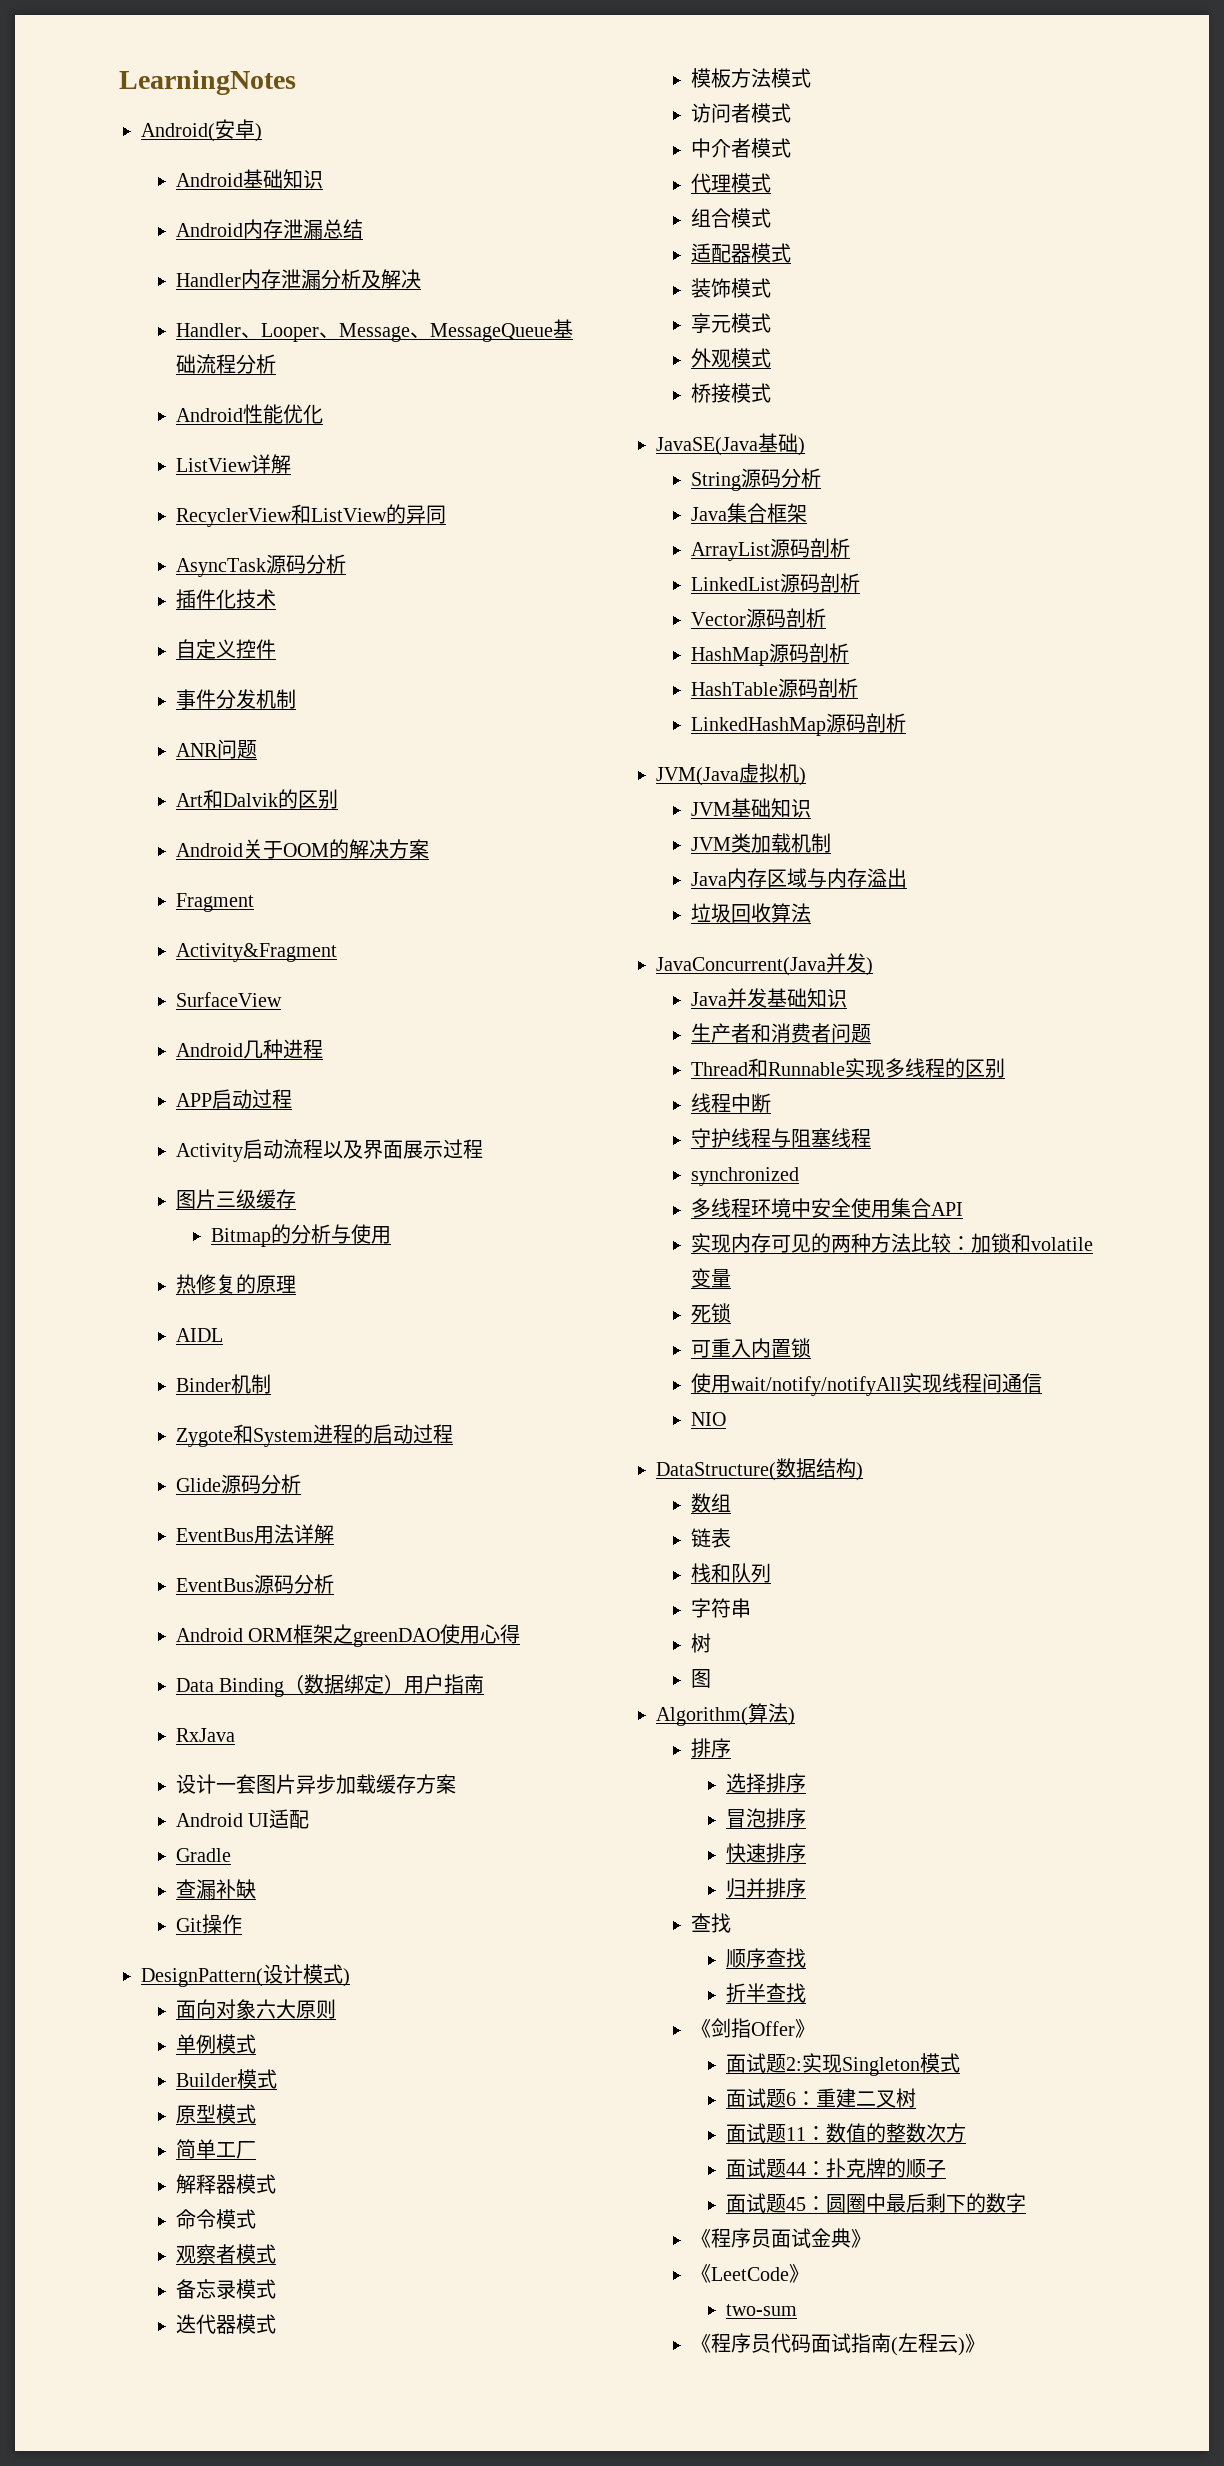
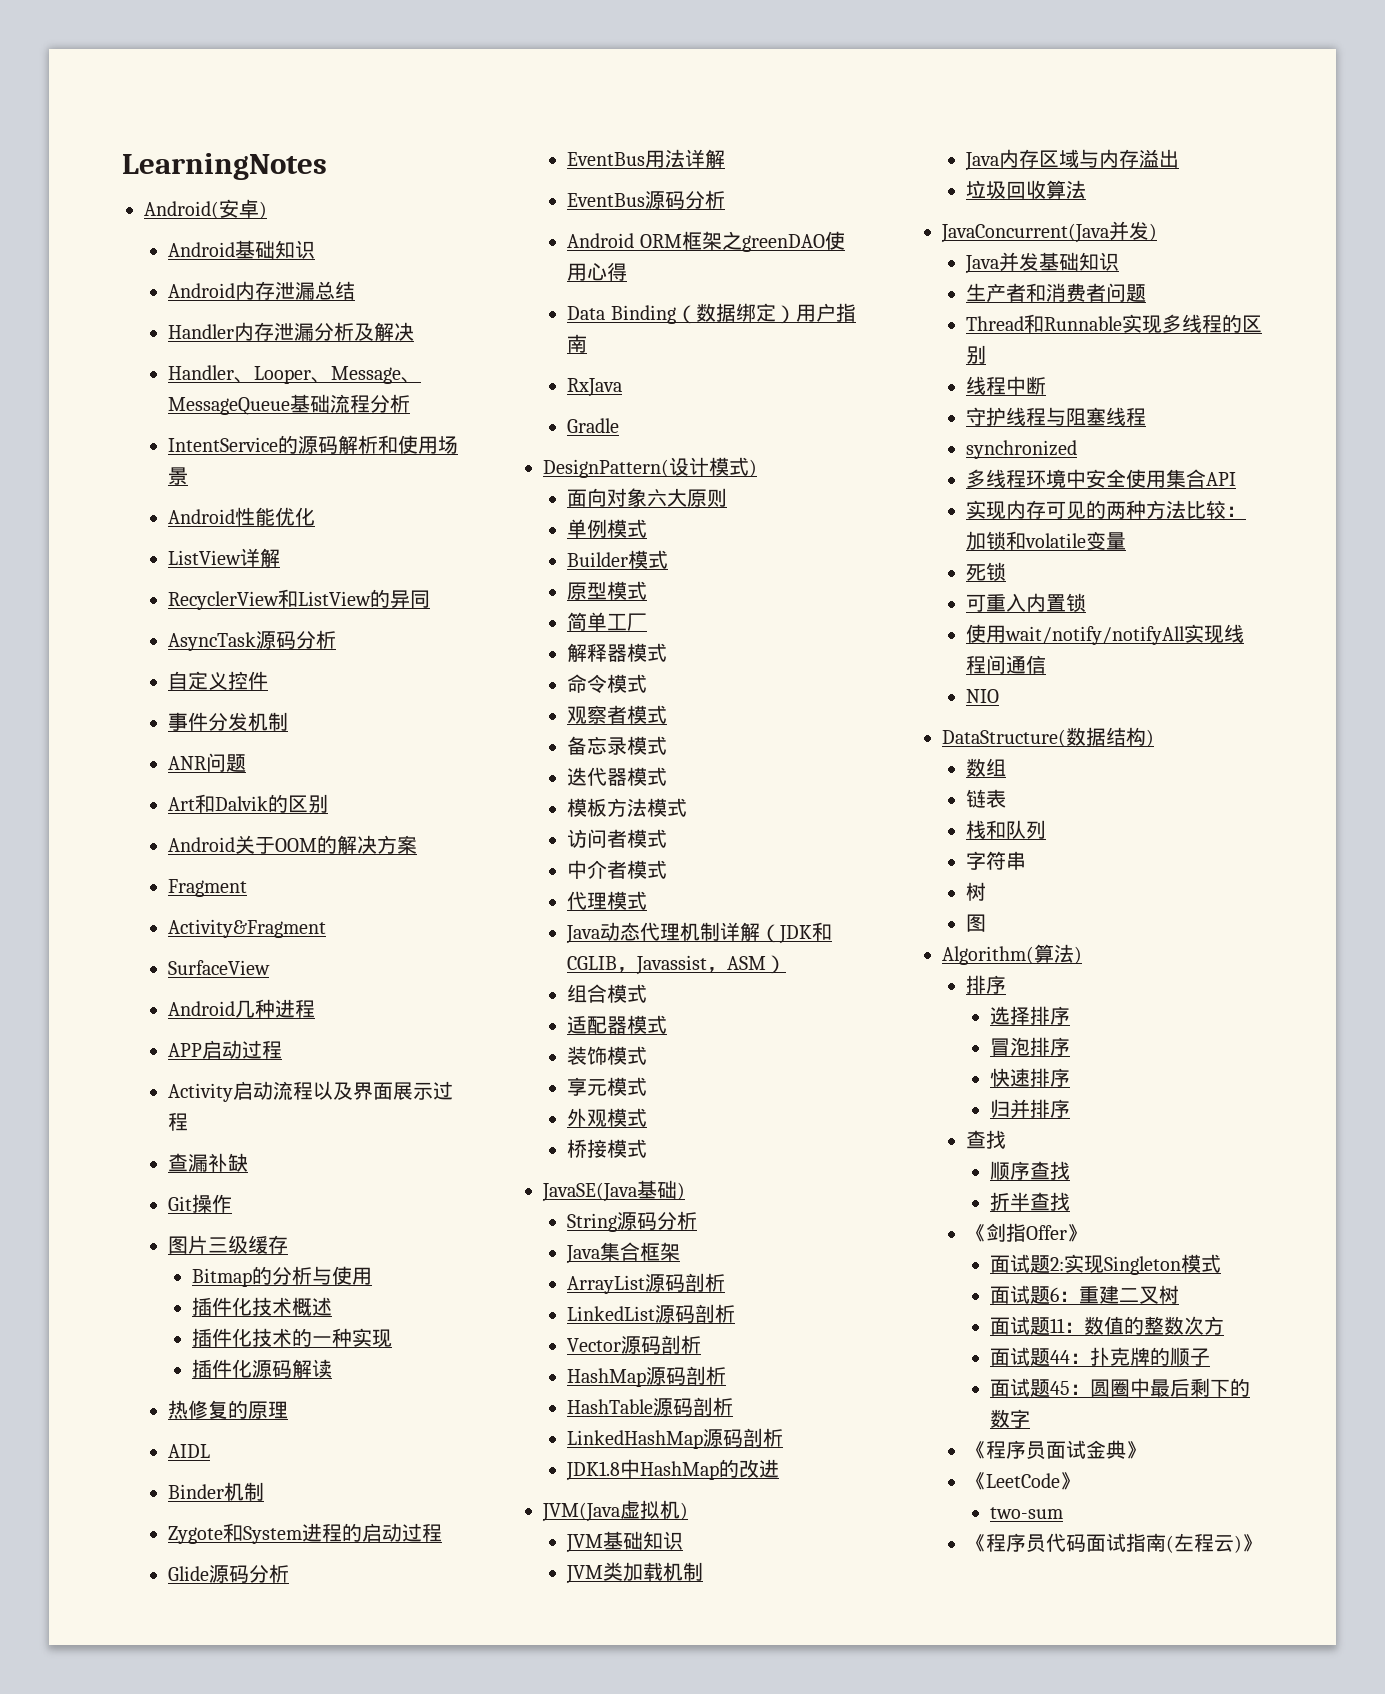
(277, 364) none -> [168,435,459,454] [168,467,189,485] // IntentService的源码解析和使用场景
[176,589,277,609] // 插件化技术 -> (337, 639) none
(484, 1149) none -> [168,1153,249,1172] [168,1194,233,1213] // 查漏补缺 // Git操作
(392, 1235) none -> [192,1297,333,1316] [192,1328,393,1348] [192,1359,333,1378] // 插件化技术概述 // 插件化技术的一种实现 // 插件化源码解读
[176,1774,457,1794] [176,1809,310,1829] [176,1848,232,1862] [176,1879,257,1899] [176,1914,243,1934] 设计一套图片异步加载缓存方案 // Android UI适配 // Gradle // 查漏补缺 // Git操作 -> [567,418,620,433] Gradle
(772, 183) none -> [566,922,833,944] [567,955,787,975] // Java动态代理机制详解（JDK和CGLIB，Javassist，ASM）
(907, 723) none -> [566,1459,780,1481] // JDK1.8中HashMap的改进

